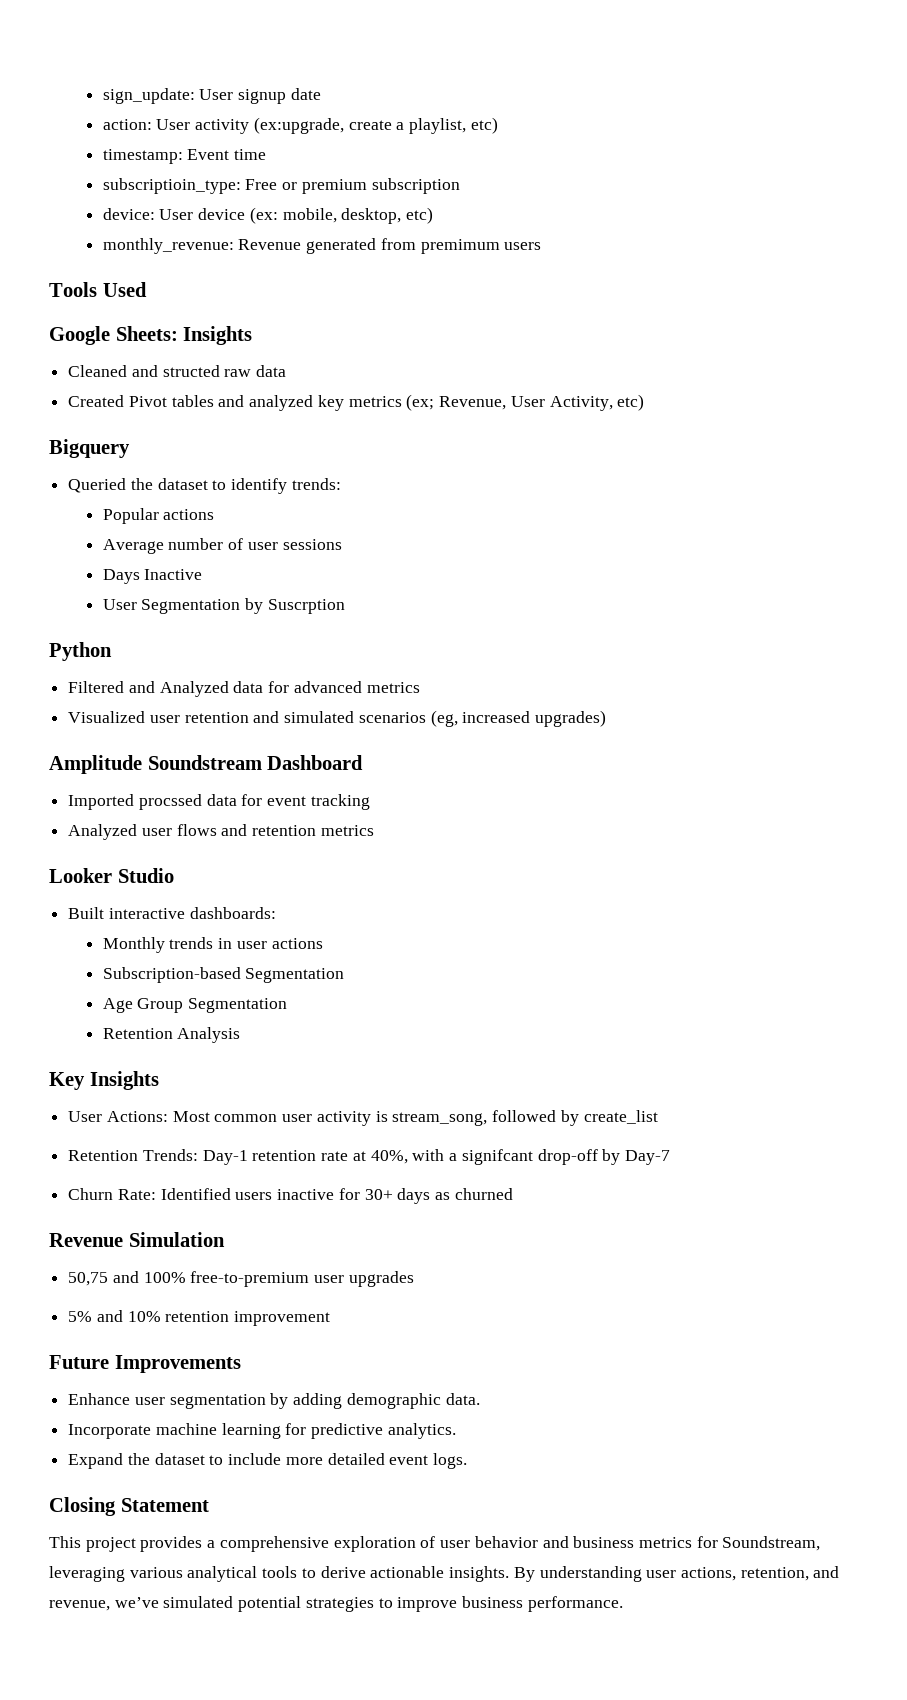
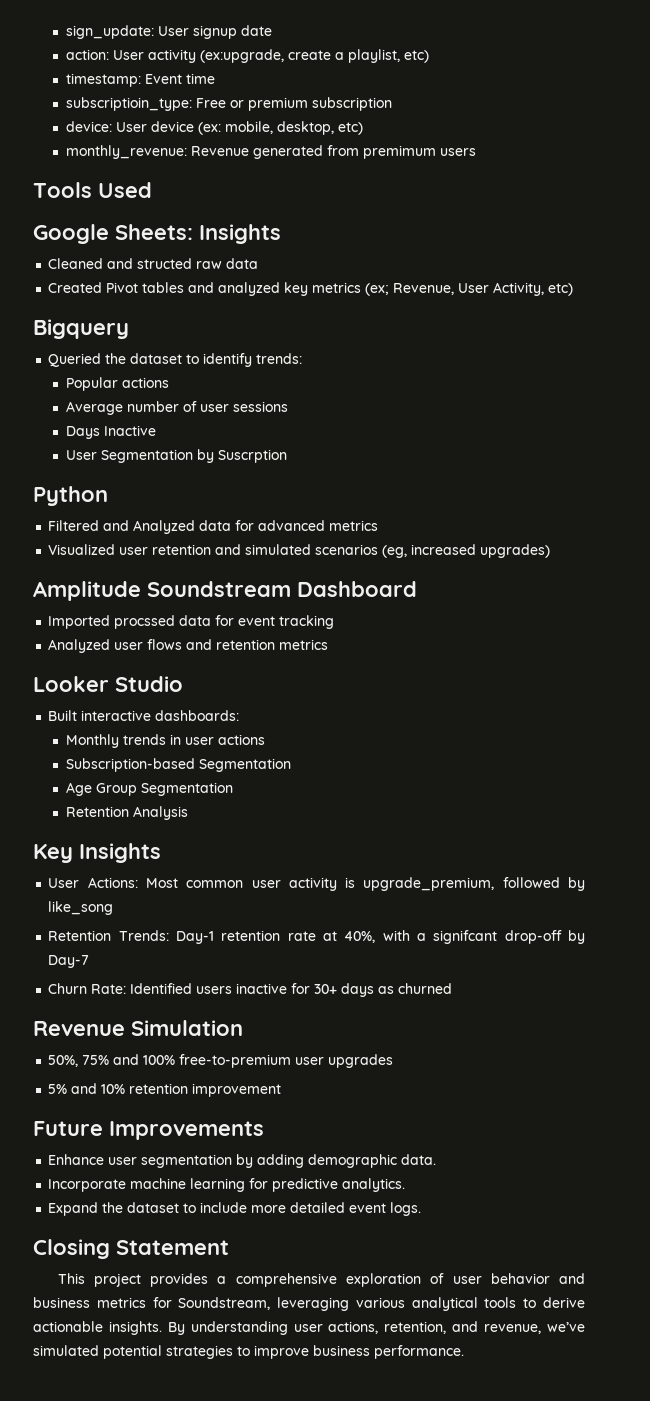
[392,1112,488,1126] stream_song, -> [363,877,495,891] upgrade_premium,
[583,1110,658,1124] create_list -> [48,901,114,915] like_song
[68,1272,109,1286] 50,75 -> [48,1055,110,1067] 50%, 75%

